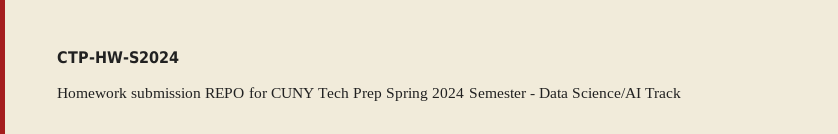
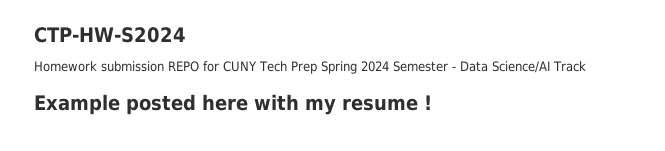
(682, 93) none -> [34,94,432,115] // Example posted here with my resume !

